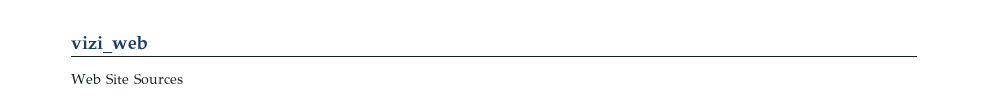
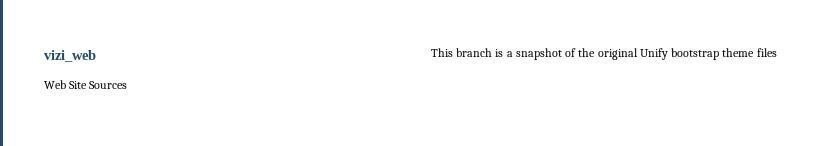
(183, 79) none -> [431,48,777,60] // This branch is a snapshot of the original Unify bootstrap theme files

